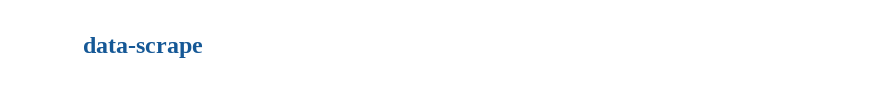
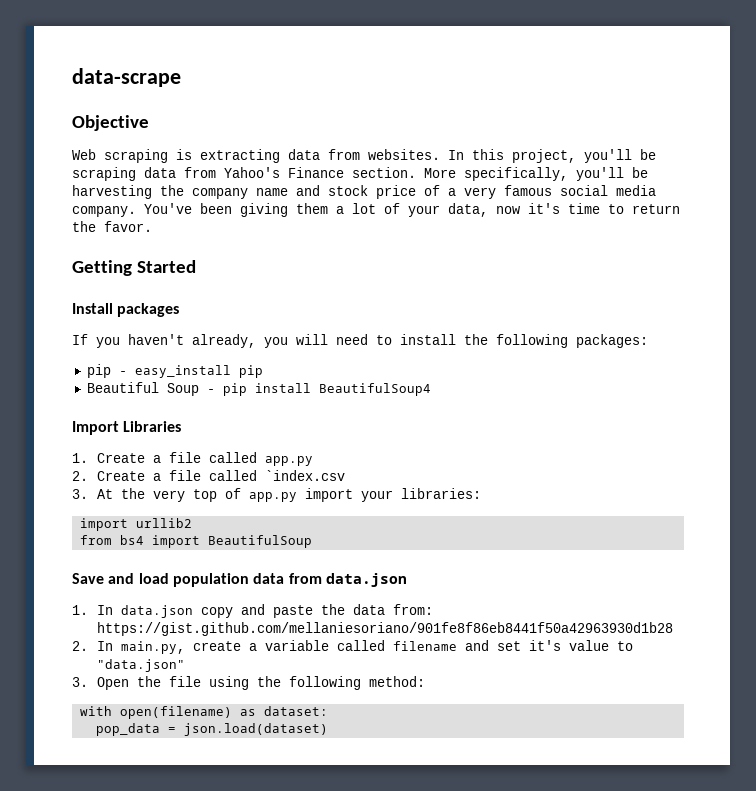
(203, 47) none -> [72,115,149,131] [72,149,656,163] [72,167,648,181] [72,185,656,199] [72,203,680,217] [72,221,152,232] [72,260,196,276] [72,303,180,317] [72,334,648,348] [86,364,263,378] [86,382,431,396] [72,421,182,435] [72,452,313,466] [72,470,345,481] [72,488,481,502] [80,518,193,531] [80,535,313,548] [72,573,407,587] [72,604,433,618] [96,622,673,636] [72,640,633,654] [96,659,185,672] [72,676,425,690] [80,706,329,719] [96,723,329,736] // Objective // Web scraping is extracting data from websites. In this project, you'll be scraping data from Yahoo's Finance section. More specifically, you'll be harvesting the company name and stock price of a very famous social media company. You've been giving them a lot of your data, now it's time to return the favor. // Getting Started // Install packages // If you haven't already, you will need to install the following packages: // pip - easy_install pip // Beautiful Soup - pip install BeautifulSoup4 // Import Libraries // 1. Create a file called app.py // 2. Create a file called `index.csv // 3. At the very top of app.py import your libraries: // import urllib2 // from bs4 import BeautifulSoup // Save and load population data from data.json // 1. In data.json copy and paste the data from: https://gist.github.com/mellaniesoriano/901fe8f86eb8441f50a42963930d1b28 // 2. In main.py, create a variable called filename and set it's value to "data.json" // 3. Open the file using the following method: // with open(filename) as dataset: // pop_data = json.load(dataset)

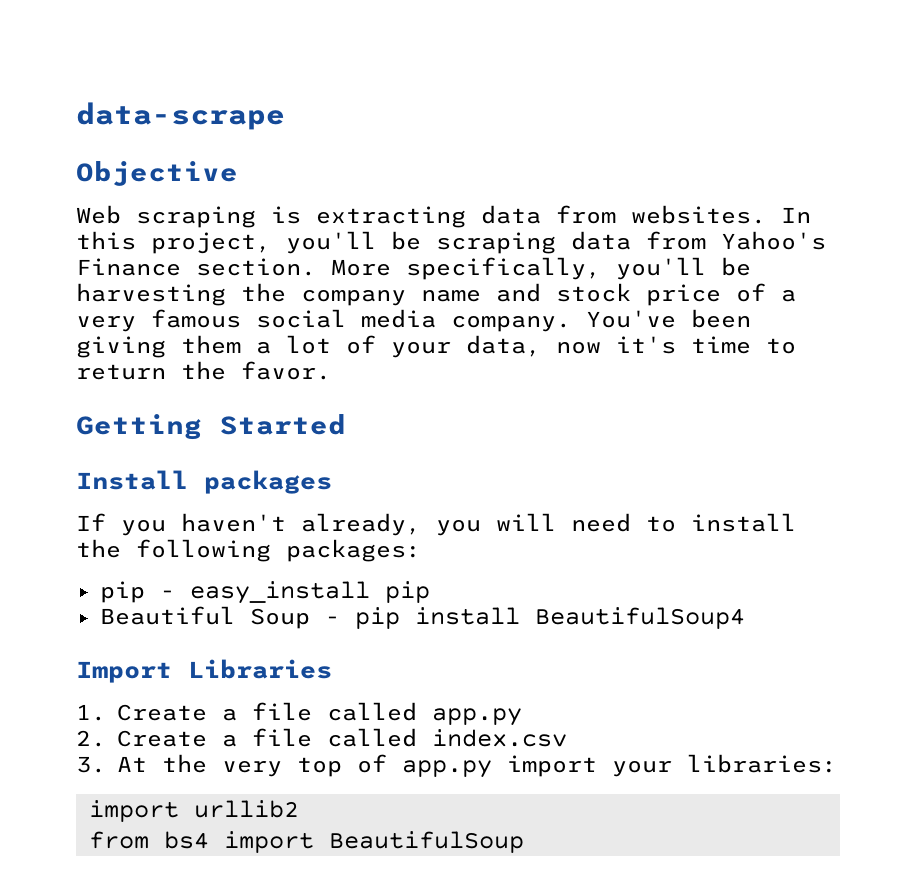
[264,470,345,481] `index.csv -> [431,729,567,747] index.csv
[72,573,407,587] [72,604,433,618] [96,622,673,636] [72,640,633,654] [96,659,185,672] [72,676,425,690] [80,706,329,719] [96,723,329,736] // Save and load population data from data.json // 1. In data.json copy and paste the data from: https://gist.github.com/mellaniesoriano/901fe8f86eb8441f50a42963930d1b28 // 2. In main.py, create a variable called filename and set it's value to "data.json" // 3. Open the file using the following method: // with open(filename) as dataset: // pop_data = json.load(dataset) -> (524, 842) none

